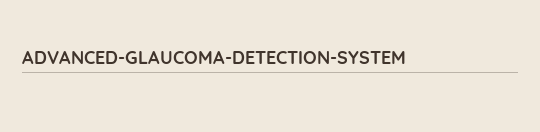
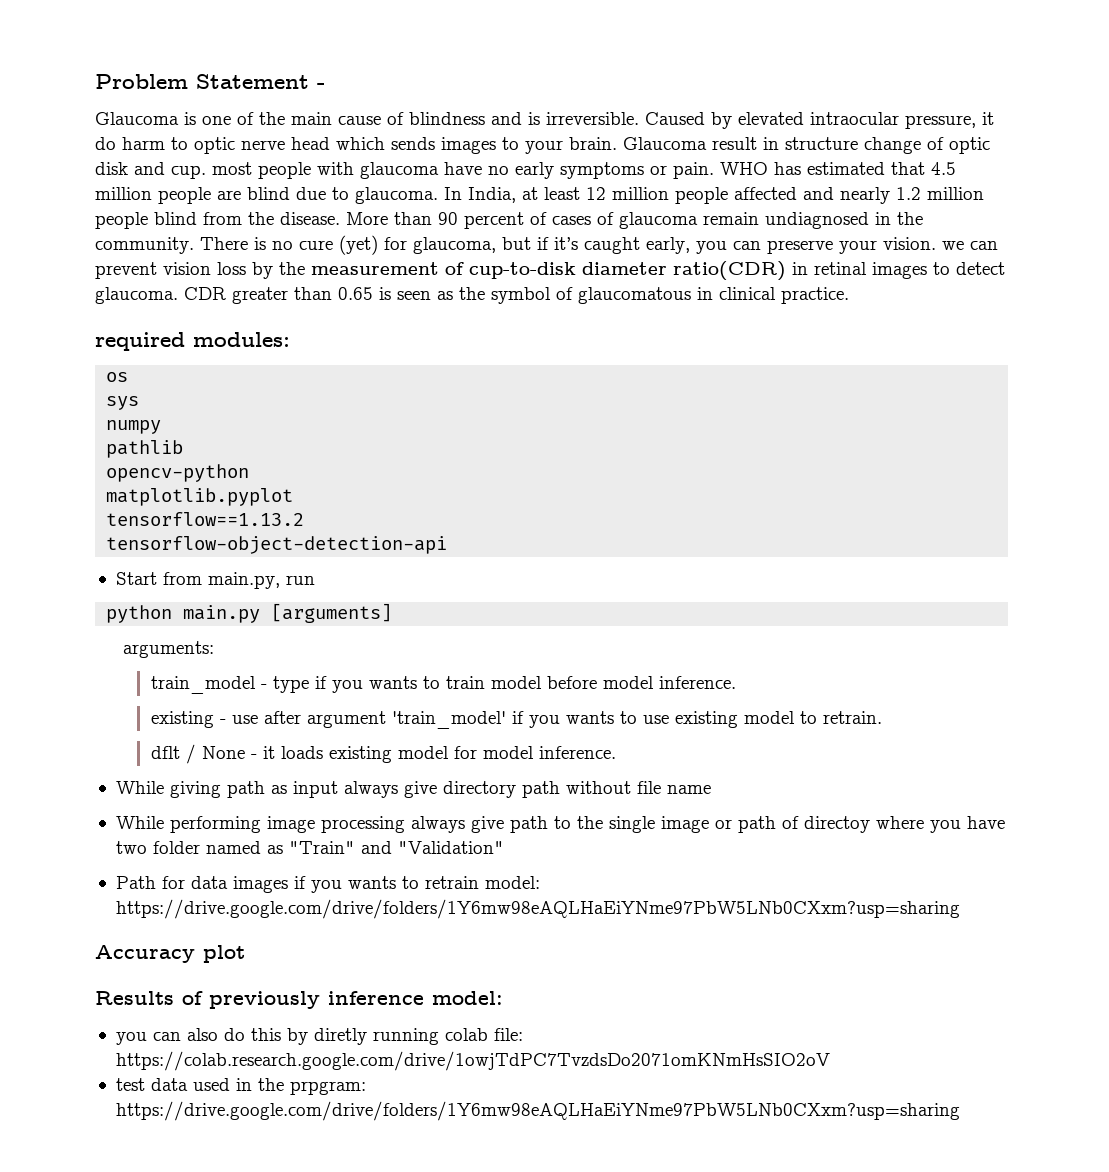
[22,50,406,64] ADVANCED-GLAUCOMA-DETECTION-SYSTEM -> [95,74,325,89] [95,112,994,129] [95,137,990,154] [95,162,956,179] [95,187,984,204] [95,212,923,229] [95,235,998,255] [95,261,1005,281] [95,287,849,304] [95,332,290,351] [106,372,129,382] [106,396,140,410] [106,420,162,434] [106,440,184,458] [106,464,250,482] [106,488,294,506] [106,512,305,526] [106,536,448,554] [115,572,315,589] [106,603,393,623] [122,641,214,658] [150,676,736,694] [150,711,882,729] [150,744,616,764] [115,781,711,798] [115,816,1005,833] [115,841,504,854] [115,876,540,893] [115,899,960,919] [95,945,245,963] [95,991,503,1009] [115,1028,523,1045] [115,1051,830,1071] [115,1078,366,1095] [115,1101,960,1121] Problem Statement - // Glaucoma is one of the main cause of blindness and is irreversible. Caused by elevated intraocular pressure, it do harm to optic nerve head which sends images to your brain. Glaucoma result in structure change of optic disk and cup. most people with glaucoma have no early symptoms or pain. WHO has estimated that 4.5 million people are blind due to glaucoma. In India, at least 12 million people affected and nearly 1.2 million people blind from the disease. More than 90 percent of cases of glaucoma remain undiagnosed in the community. There is no cure (yet) for glaucoma, but if it’s caught early, you can preserve your vision. we can prevent vision loss by the measurement of cup-to-disk diameter ratio(CDR) in retinal images to detect glaucoma. CDR greater than 0.65 is seen as the symbol of glaucomatous in clinical practice. // required modules: // os // sys // numpy // pathlib // opencv-python // matplotlib.pyplot // tensorflow==1.13.2 // tensorflow-object-detection-api // Start from main.py, run // python main.py [arguments] // arguments: // train_model - type if you wants to train model before model inference. // existing - use after argument 'train_model' if you wants to use existing model to retrain. // dflt / None - it loads existing model for model inference. // While giving path as input always give directory path without file name // While performing image processing always give path to the single image or path of directoy where you have two folder named as "Train" and "Validation" // Path for data images if you wants to retrain model: https://drive.google.com/drive/folders/1Y6mw98eAQLHaEiYNme97PbW5LNb0CXxm?usp=sharing // Accuracy plot // Results of previously inference model: // you can also do this by diretly running colab file: https://colab.research.google.com/drive/1owjTdPC7TvzdsDo2071omKNmHsSIO2oV // test data used in the prpgram: https://drive.google.com/drive/folders/1Y6mw98eAQLHaEiYNme97PbW5LNb0CXxm?usp=sharing

